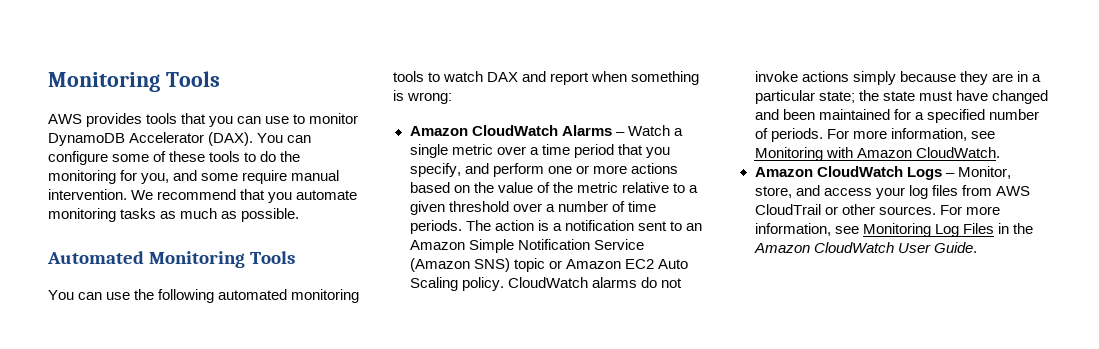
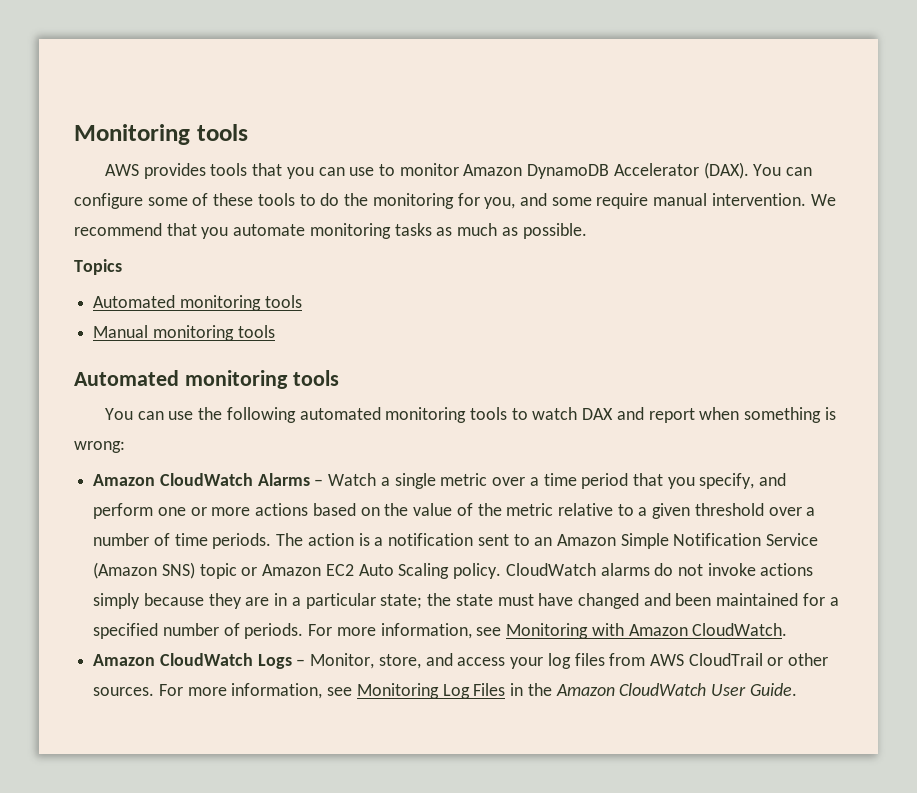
[48,71,220,92] Monitoring Tools -> [74,124,248,145] Monitoring tools
(359, 118) none -> [463,164,523,176] Amazon
[47,251,296,268] // Automated Monitoring Tools -> [74,259,122,275] [93,295,302,311] [93,325,275,341] [74,370,339,389] // Topics // Automated monitoring tools // Manual monitoring tools // Automated monitoring tools

